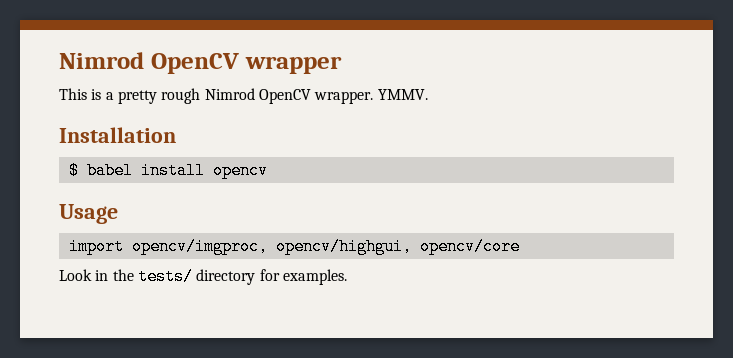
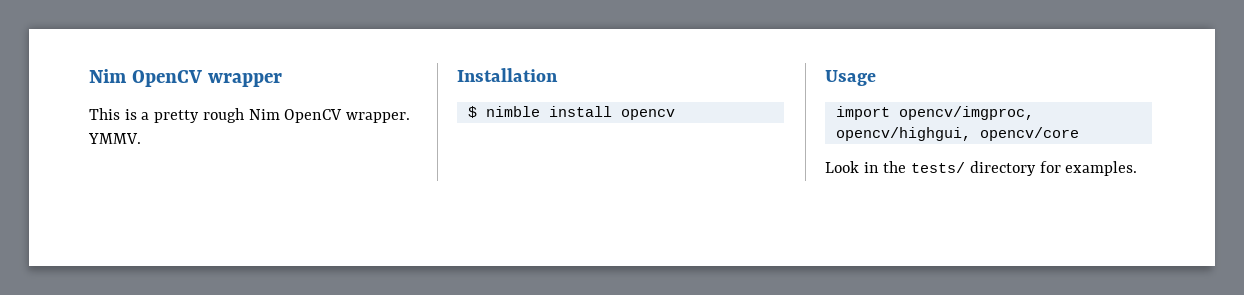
[59,52,144,69] Nimrod -> [89,69,127,83] Nim
[204,88,255,100] Nimrod -> [248,109,280,120] Nim
[86,162,133,179] babel -> [485,106,540,117] nimble

